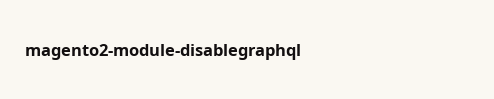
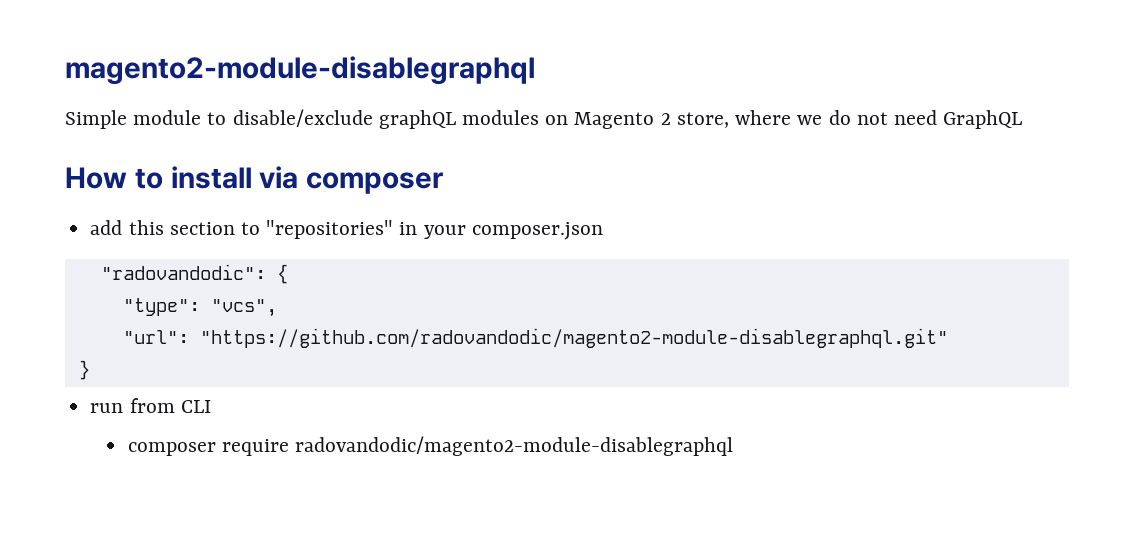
(301, 52) none -> [65,109,1023,129] [65,166,444,194] [90,220,603,240] [100,264,288,284] [122,298,277,317] [122,328,948,348] [78,360,90,380] [90,398,211,413] [127,436,733,456] // Simple module to disable/exclude graphQL modules on Magento 2 store, where we do not need GraphQL // How to install via composer // add this section to "repositories" in your composer.json // "radovandodic": { // "type": "vcs", // "url": "https://github.com/radovandodic/magento2-module-disablegraphql.git" // } // run from CLI // composer require radovandodic/magento2-module-disablegraphql

